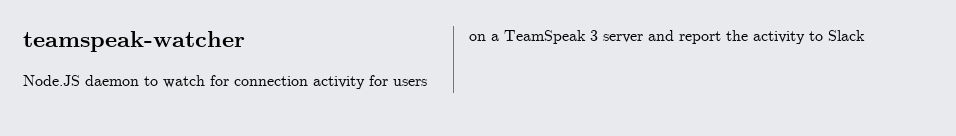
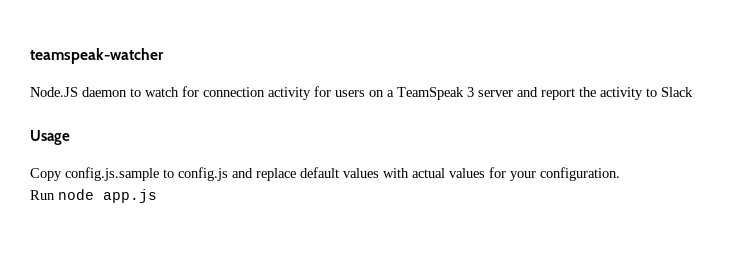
(865, 35) none -> [30,130,70,145] [30,167,620,181] [30,189,157,203] // Usage // Copy config.js.sample to config.js and replace default values with actual values for your configuration. // Run node app.js

